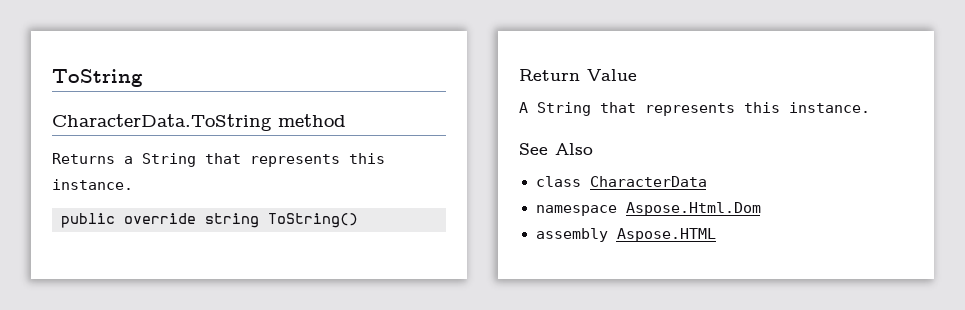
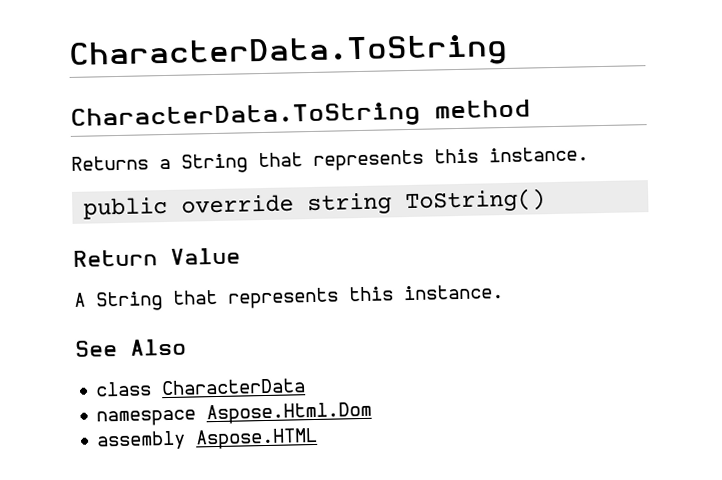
[52,69,143,87] ToString -> [68,33,508,73] CharacterData.ToString

